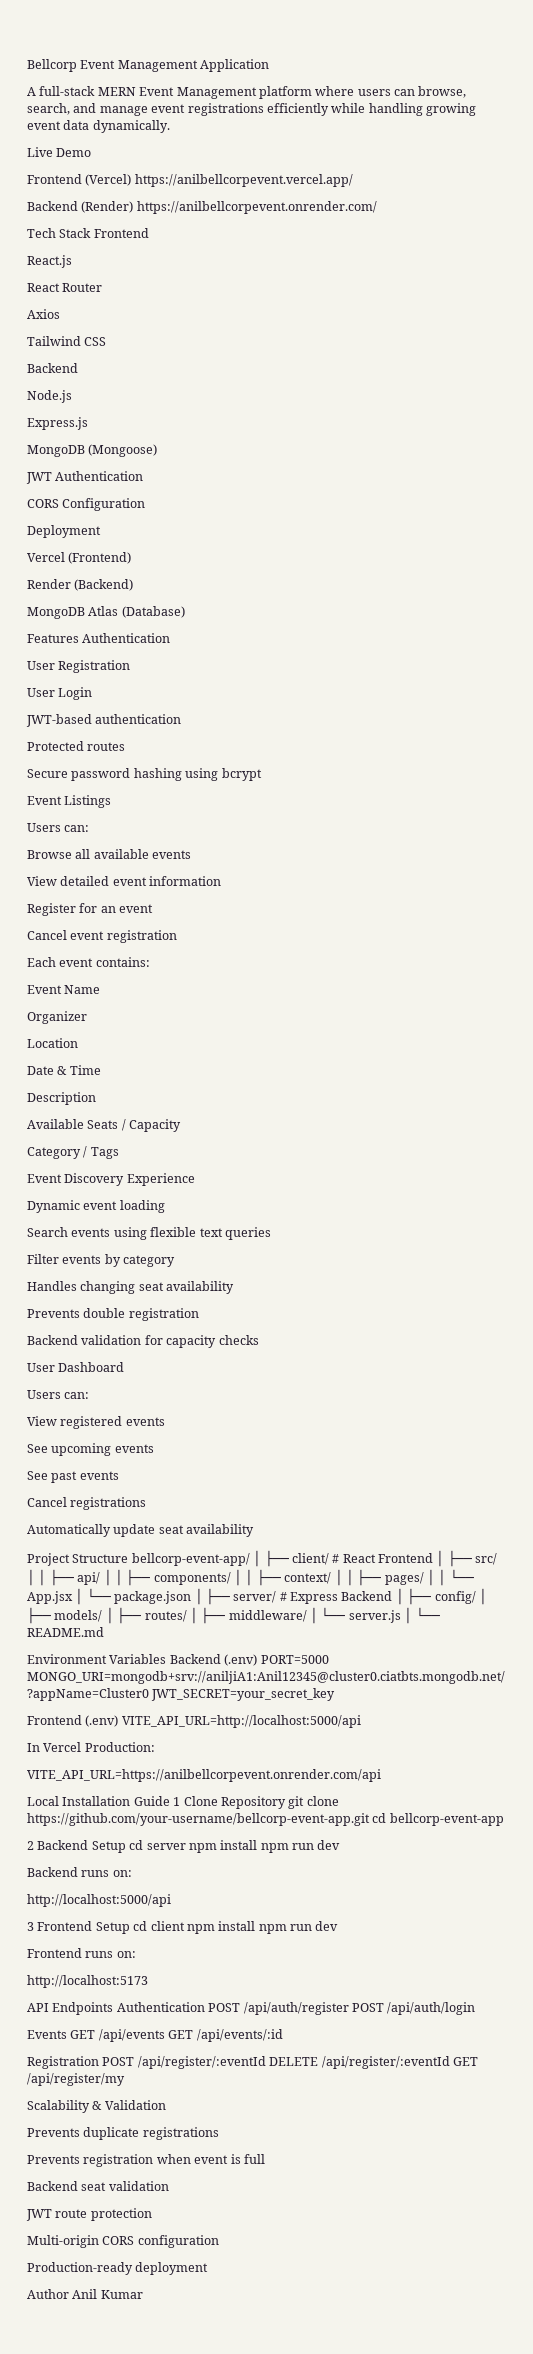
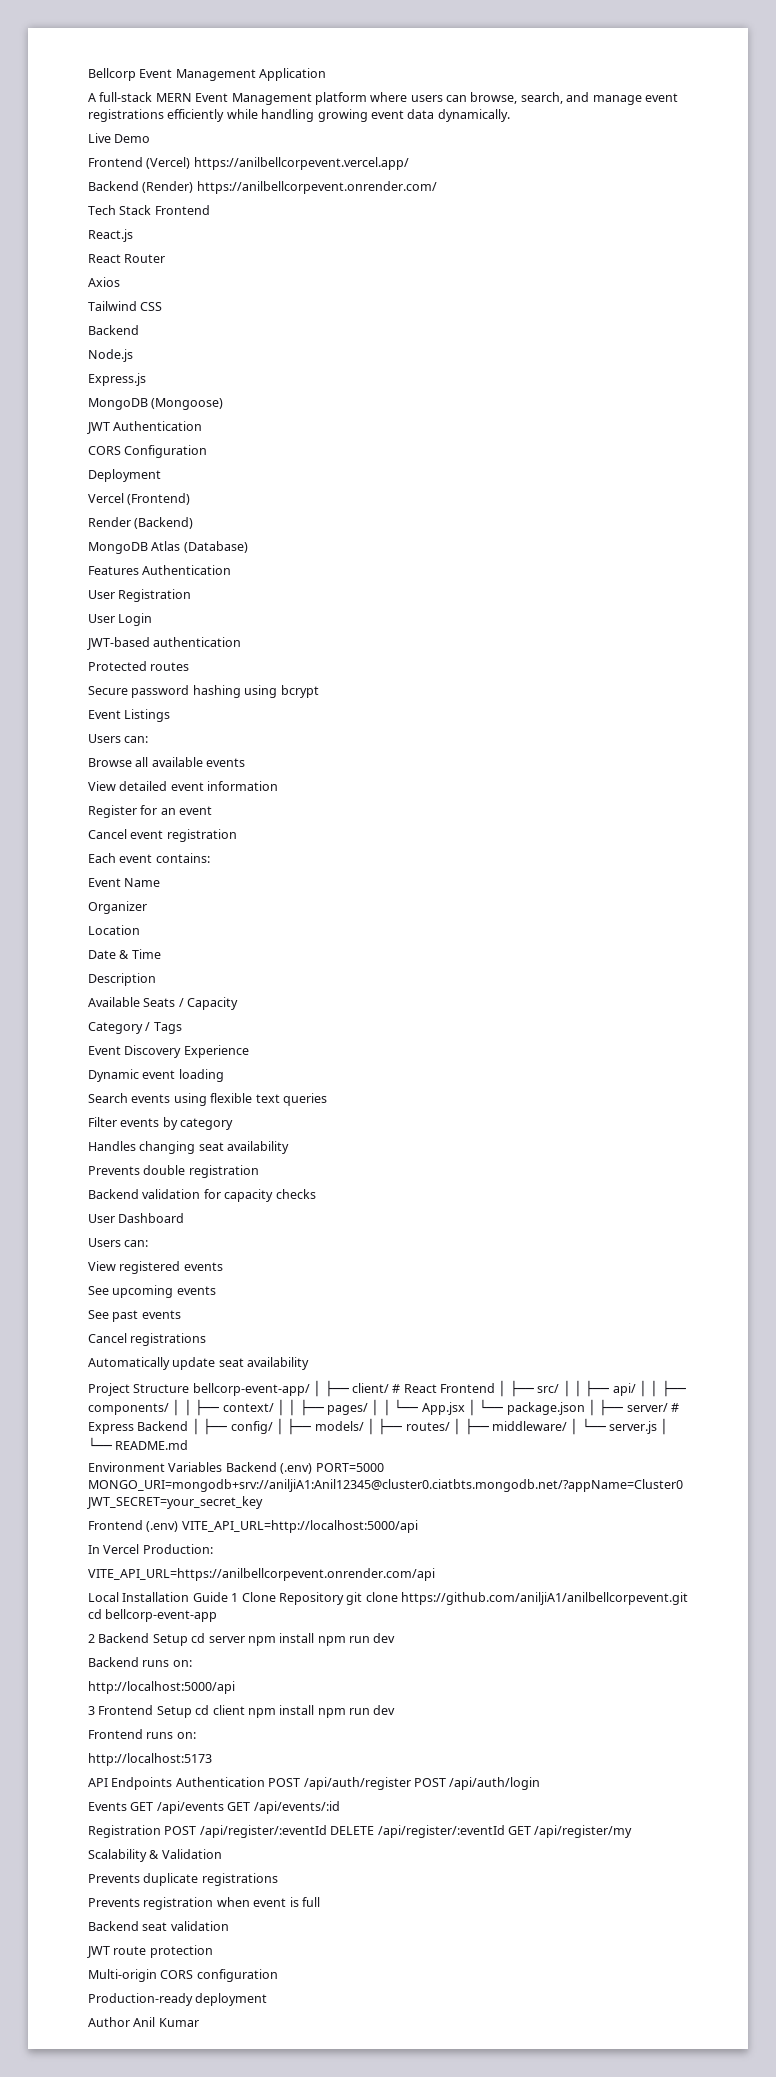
[27,1813,370,1826] https://github.com/your-username/bellcorp-event-app.git -> [401,1592,688,1605] https://github.com/aniljiA1/anilbellcorpevent.git

